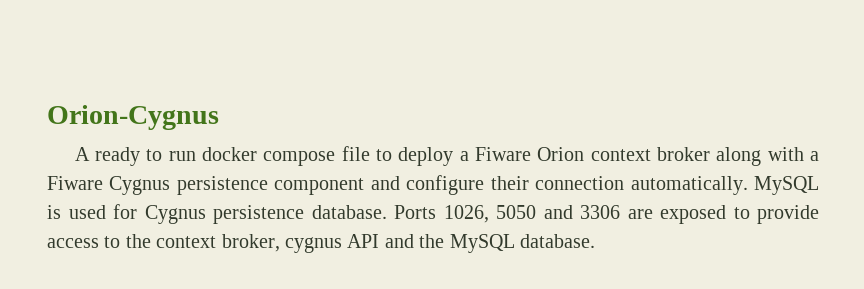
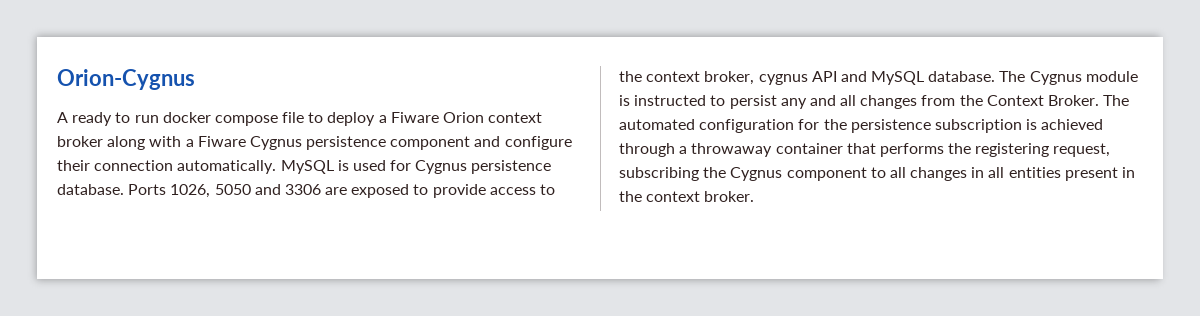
[419,234,445,248] the -> (867, 76) none
(595, 241) none -> [999,71,1138,85] [619,95,1130,109] [619,119,1104,133] [619,143,1111,157] [619,167,1136,181] [619,191,755,202] The Cygnus module is instructed to persist any and all changes from the Context Broker. The automated configuration for the persistence subscription is achieved through a throwaway container that performs the registering request, subscribing the Cygnus component to all changes in all entities present in the context broker.

